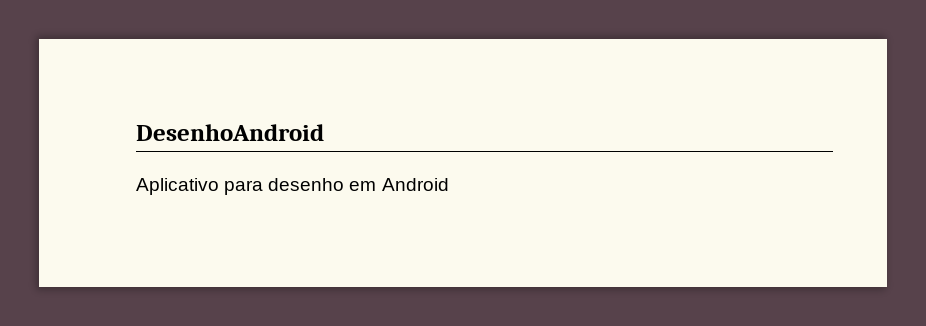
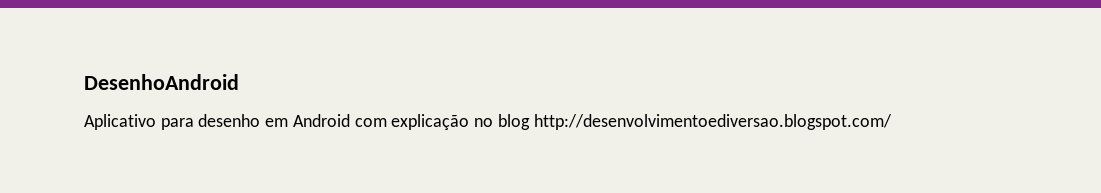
(449, 184) none -> [354,114,892,130] com explicação no blog http://desenvolvimentoediversao.blogspot.com/

